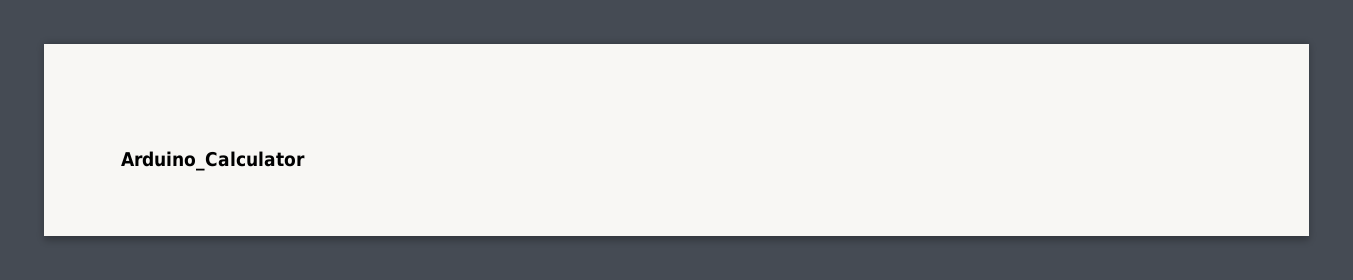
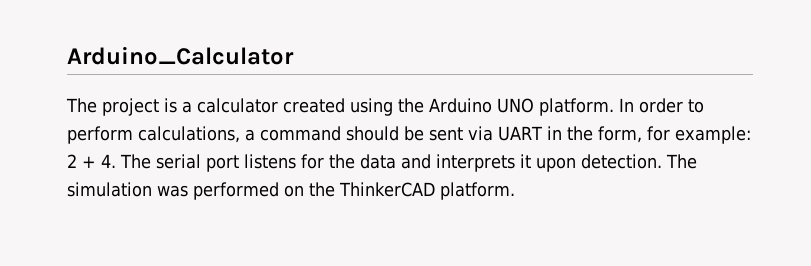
(305, 161) none -> [66,98,704,116] [67,126,751,144] [67,154,697,172] [67,182,515,200] // The project is a calculator created using the Arduino UNO platform. In order to perform calculations, a command should be sent via UART in the form, for example: 2 + 4. The serial port listens for the data and interprets it upon detection. The simulation was performed on the ThinkerCAD platform.

